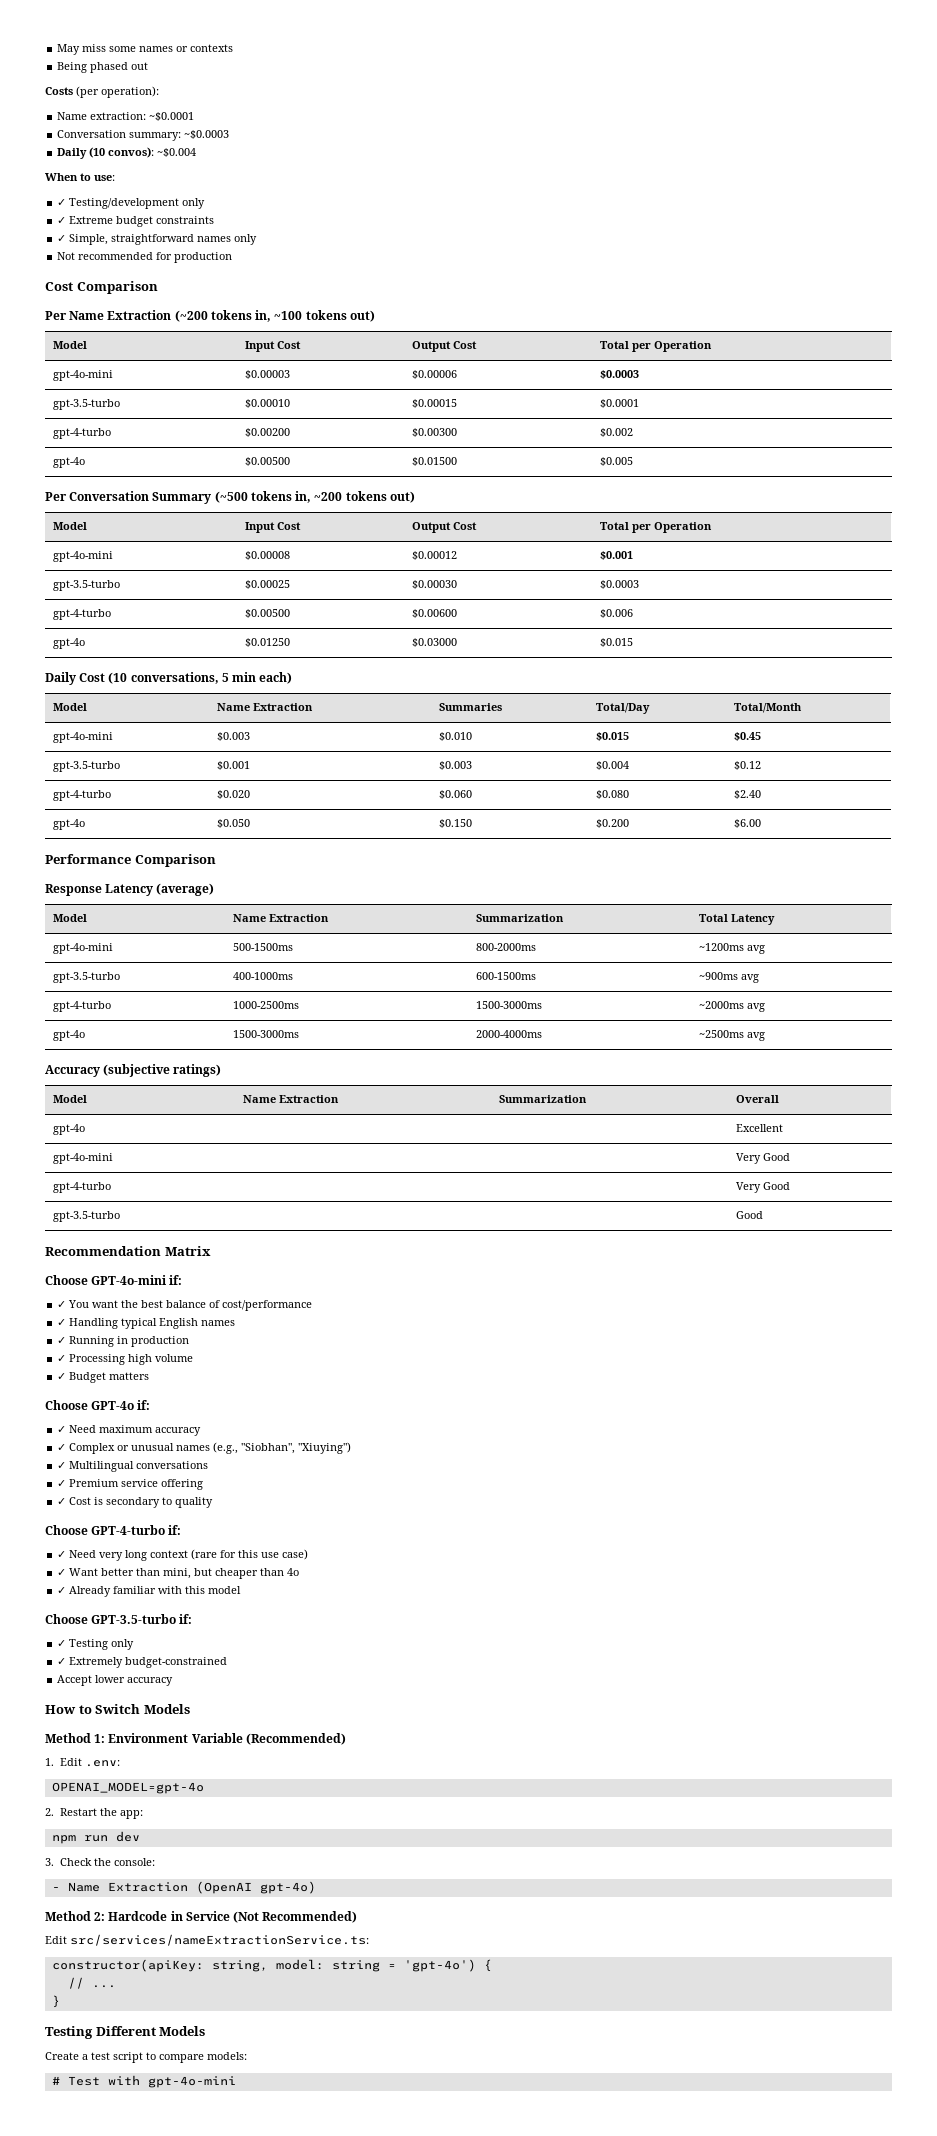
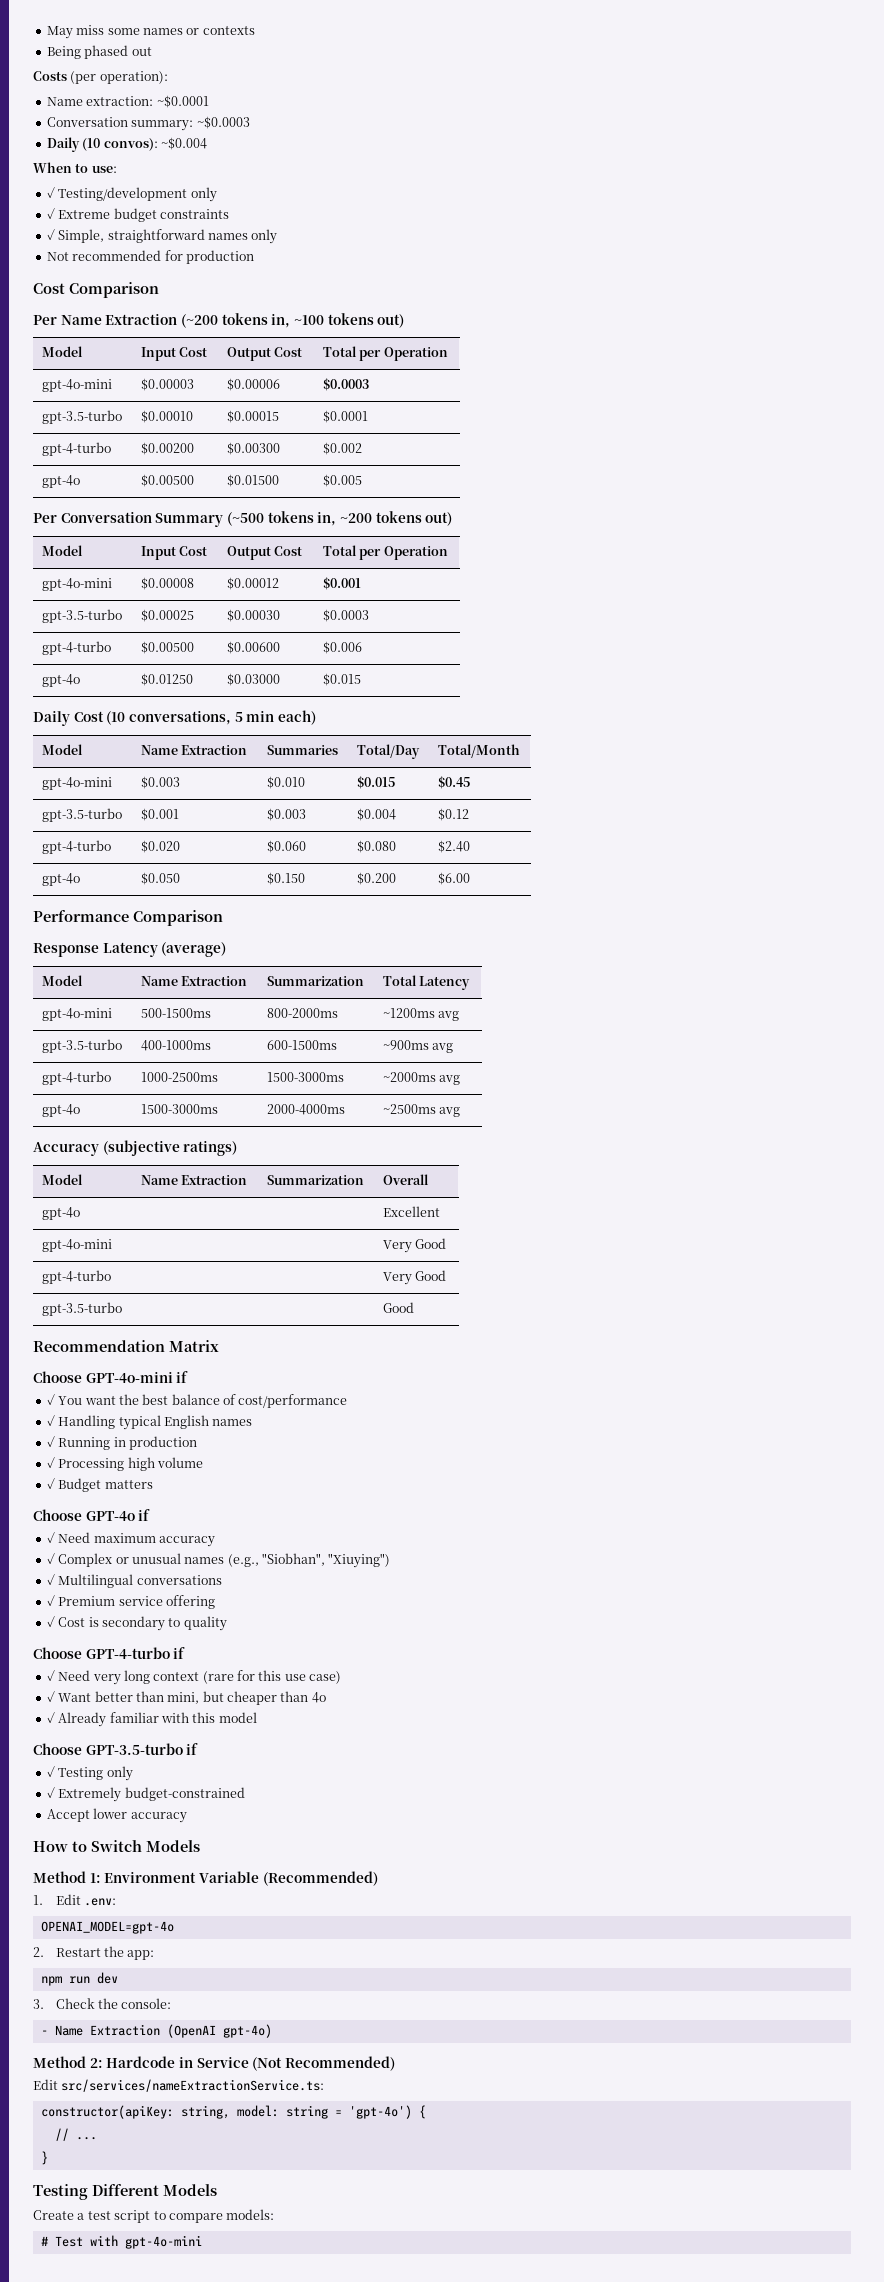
[169,1275,183,1285] if: -> [176,1371,189,1383] if
[137,1400,151,1410] if: -> [138,1509,151,1521] if
[168,1525,182,1535] if: -> [173,1647,186,1659] if
[179,1614,193,1624] if: -> [186,1743,199,1755] if

